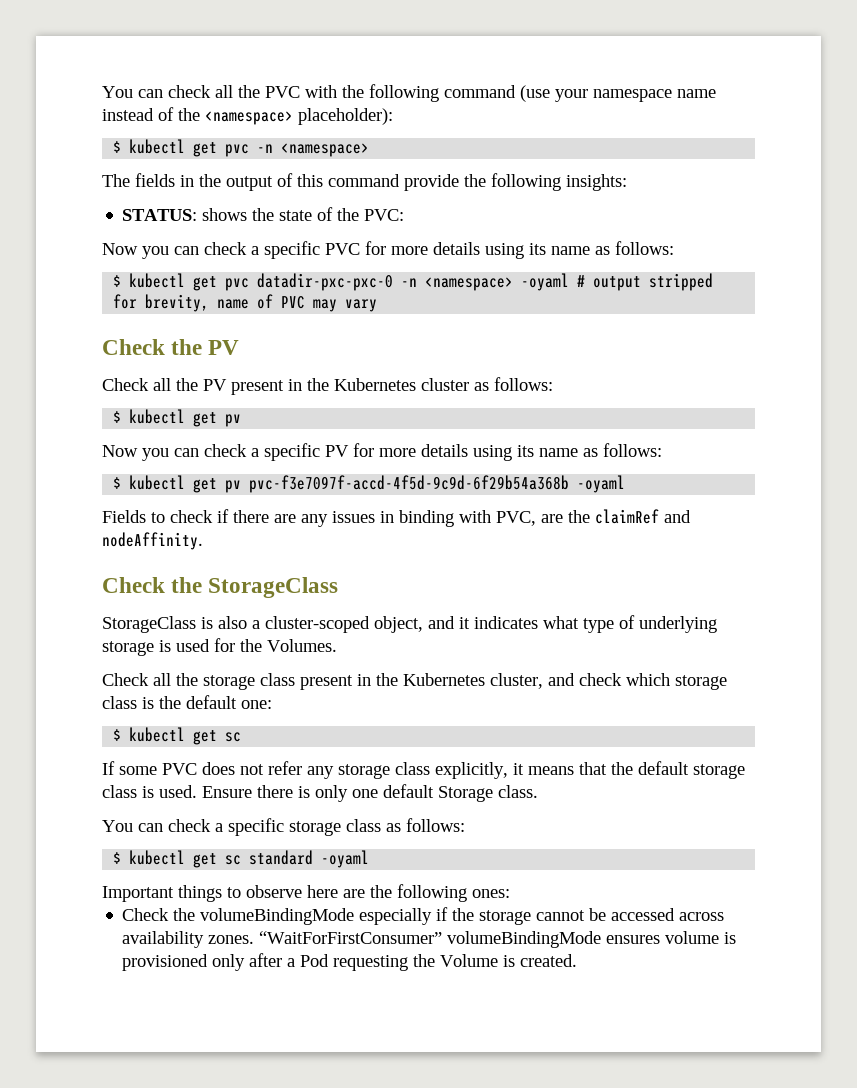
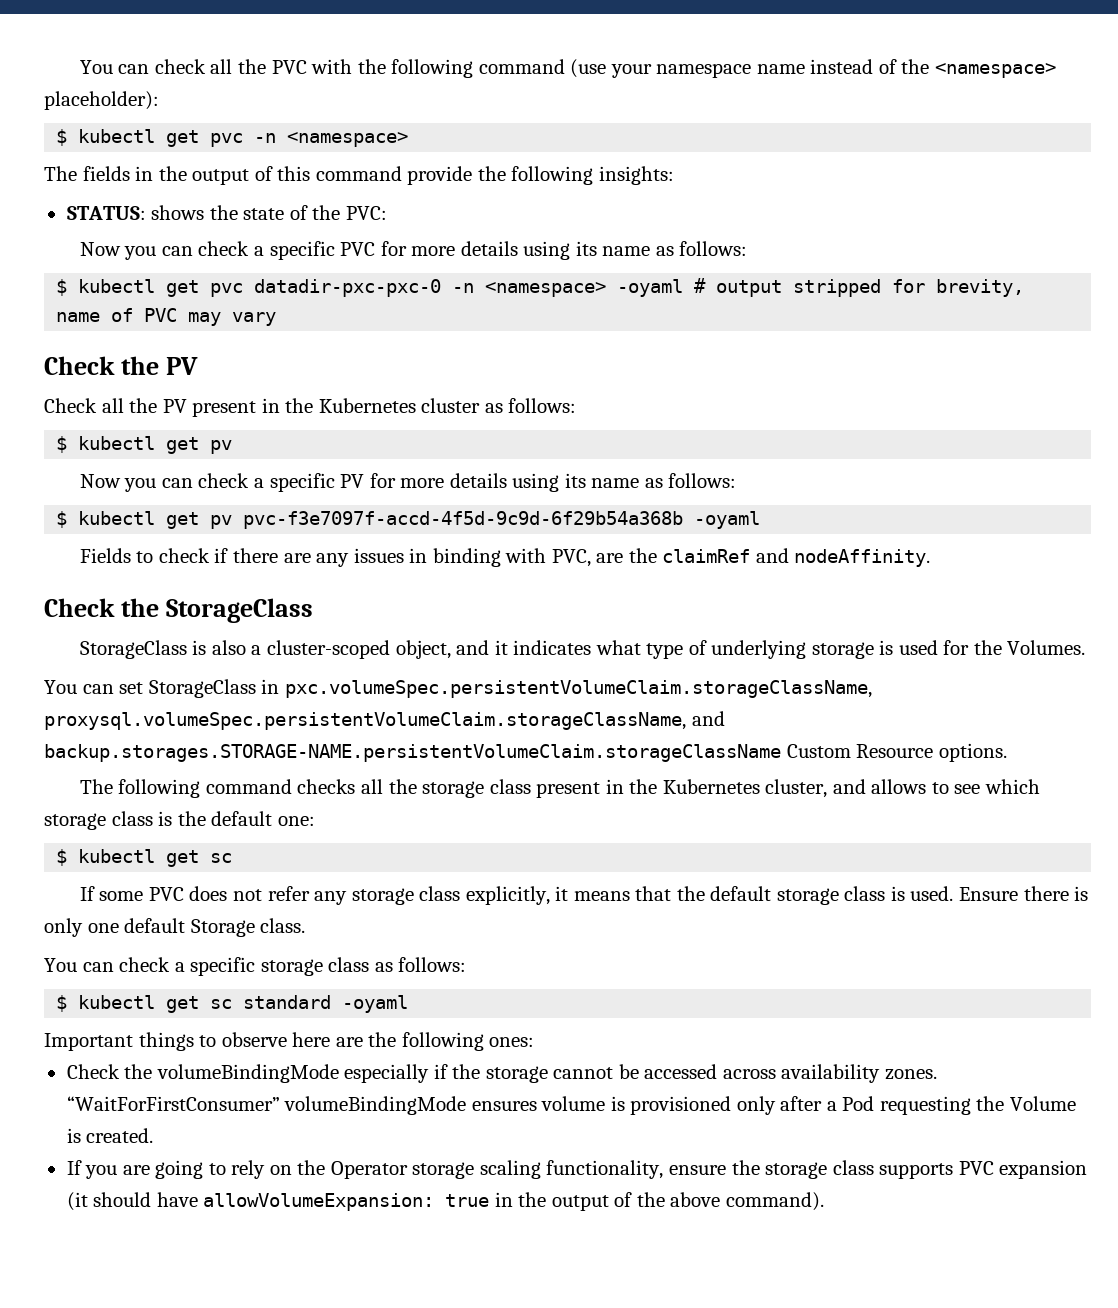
[102,673,149,686] Check -> [44,679,872,698] [44,711,725,730] [44,743,1007,762] [79,779,356,798] You can set StorageClass in pxc.volumeSpec.persistentVolumeClaim.storageClassName, proxysql.volumeSpec.persistentVolumeClaim.storageClassName, and backup.storages.STORAGE-NAME.persistentVolumeClaim.storageClassName Custom Resource options. // The following command checks
[579,673,622,686] check -> [871,779,981,794] allows to see
(578, 960) none -> [66,1160,1088,1179] [66,1192,824,1211] // If you are going to rely on the Operator storage scaling functionality, ensure the storage class supports PVC expansion (it should have allowVolumeExpansion: true in the output of the above command).

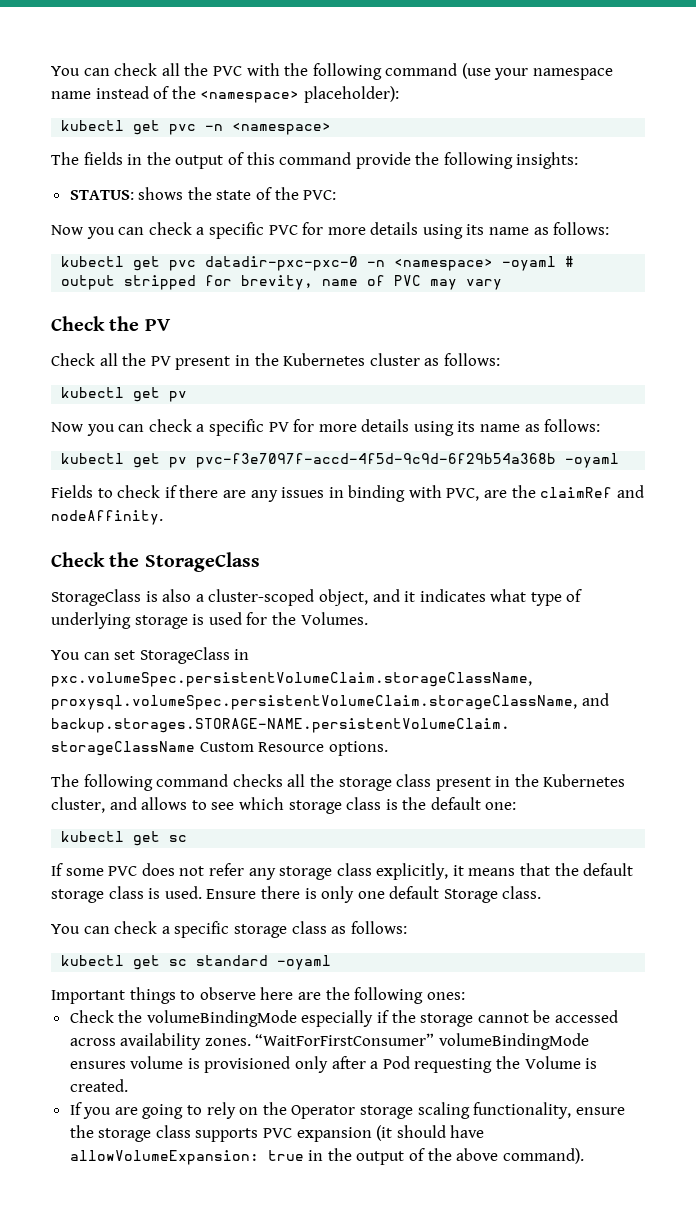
[56,129,68,146] $ -> (399, 94) none
[56,279,68,296] $ -> (610, 228) none
[56,436,68,453] $ -> (500, 359) none
[56,511,68,528] $ -> (601, 425) none
[56,849,68,866] $ -> (517, 806) none
[56,995,68,1012] $ -> (407, 927) none

